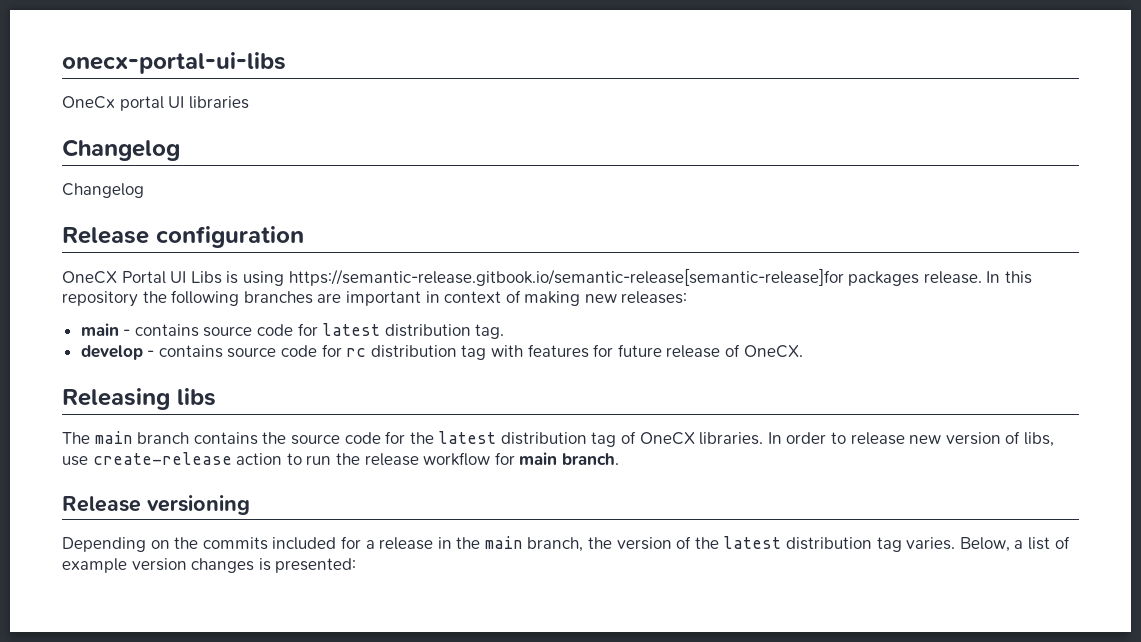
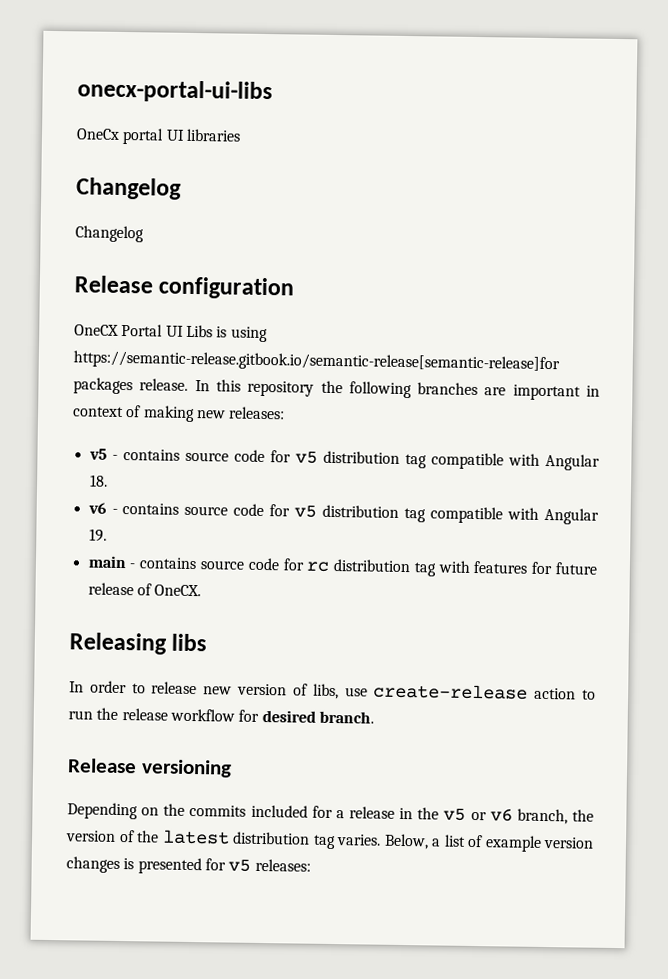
[80,323,505,339] [80,345,143,360] main - contains source code for latest distribution tag. // develop -> [88,448,601,471] [89,474,108,487] [87,502,599,525] [88,528,107,542] [87,555,127,569] v5 - contains source code for v5 distribution tag compatible with Angular 18. // v6 - contains source code for v5 distribution tag compatible with Angular 19. // main
[62,431,764,447] The main branch contains the source code for the latest distribution tag of OneCX libraries. -> (208, 642) none
[519,452,558,465] main -> [261,710,316,723] desired
[484,536,523,549] main -> [443,808,513,822] v5 or v6
[275,558,357,573] presented: -> [137,857,311,875] presented for v5 releases:

